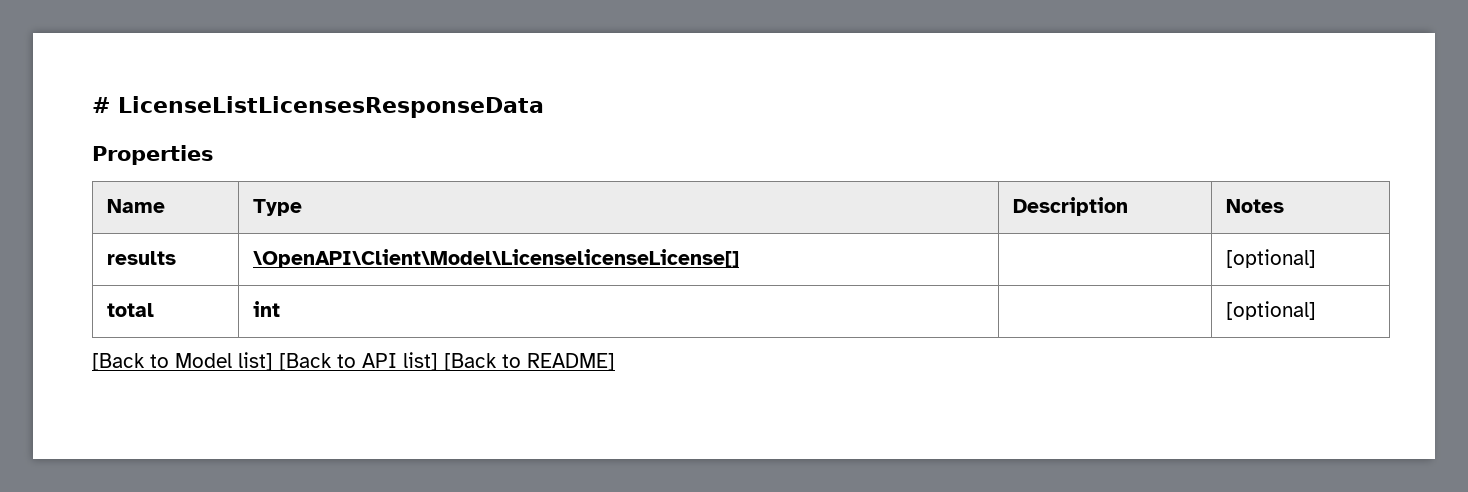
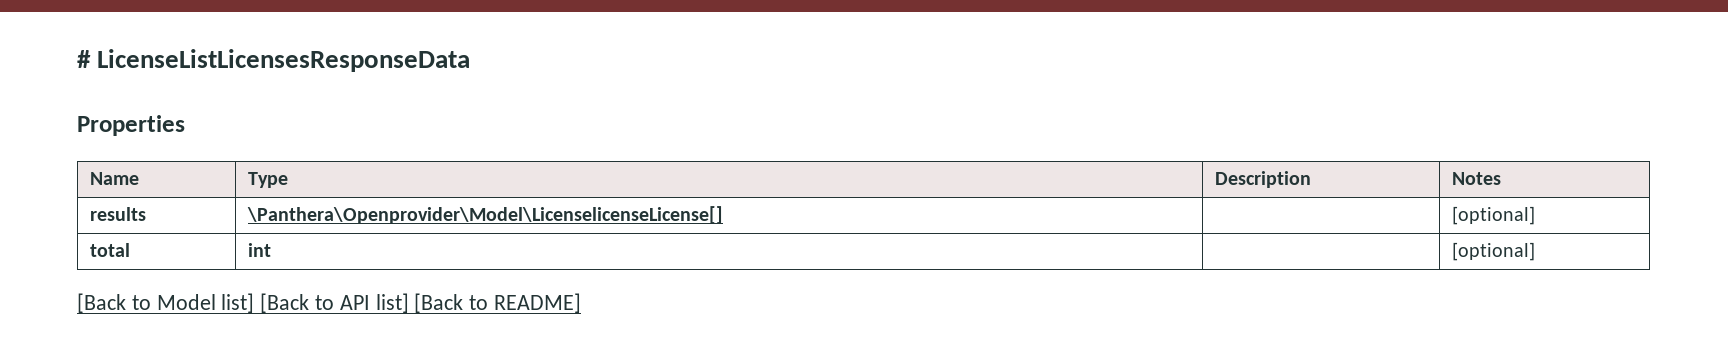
[252,249,739,268] \OpenAPI\Client\Model\LicenselicenseLicense[] -> [246,206,723,224] \Panthera\Openprovider\Model\LicenselicenseLicense[]

